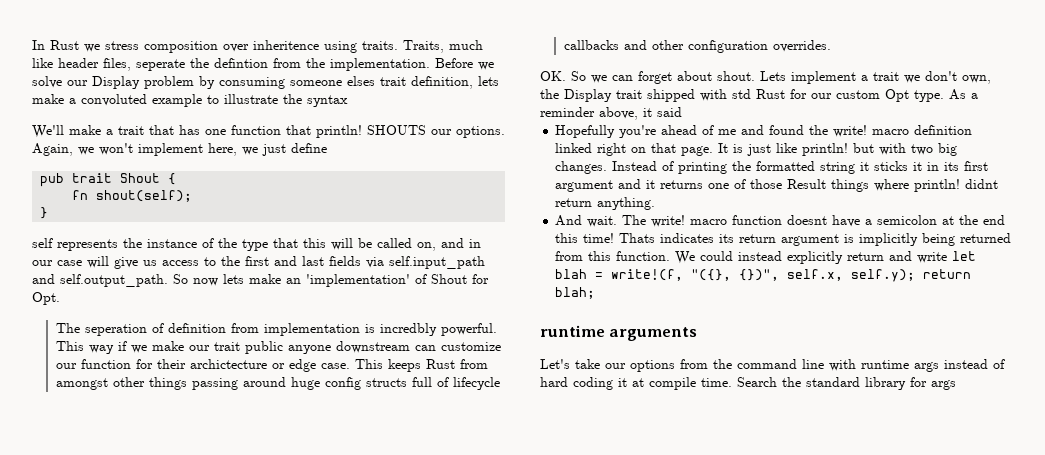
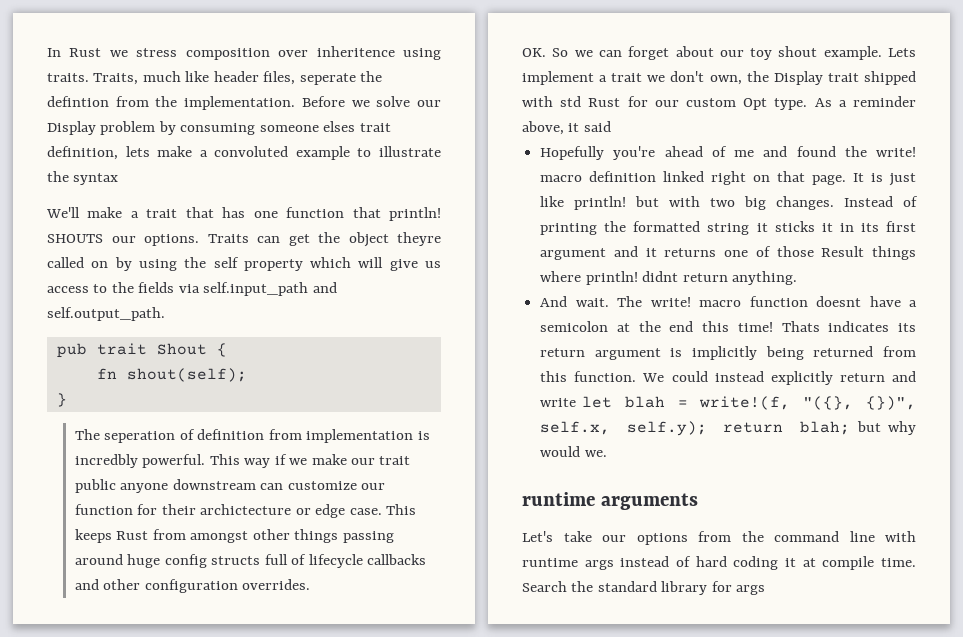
[32,143,327,156] Again, we won't implement here, we just define -> [207,232,441,247] [47,257,442,271] [47,282,337,296] [47,307,165,321] Traits can get the object theyre called on by using the self property which will give us access to the fields via self.input_path and self.output_path.
[32,238,481,251] [32,256,485,269] [32,274,489,287] [32,292,60,305] // self represents the instance of the type that this will be called on, and in our case will give us access to the first and last fields via self.input_path and self.output_path. So now lets make an 'implementation' of Shout for Opt. -> (67, 400) none
[717,71,755,81] shout. -> [719,46,882,60] our toy shout example.
(596, 293) none -> [856,421,916,435] [540,446,607,457] but why would we.

